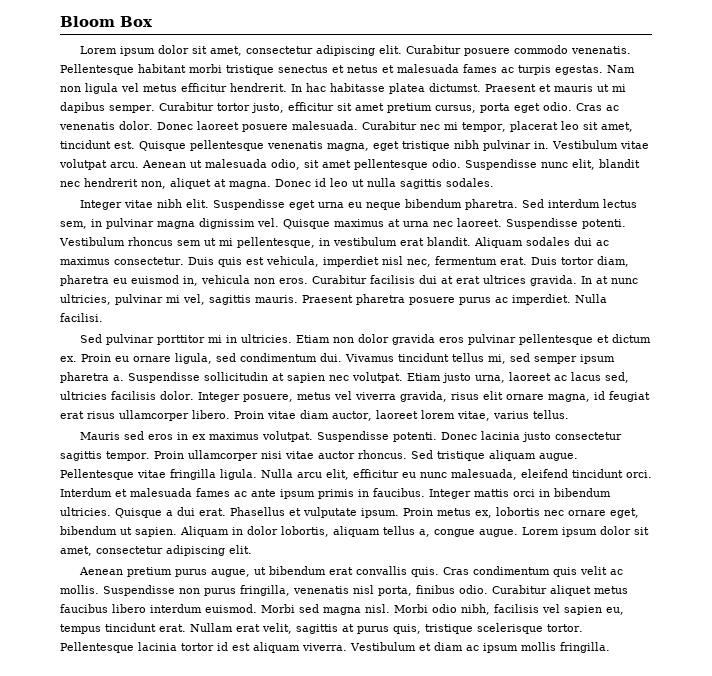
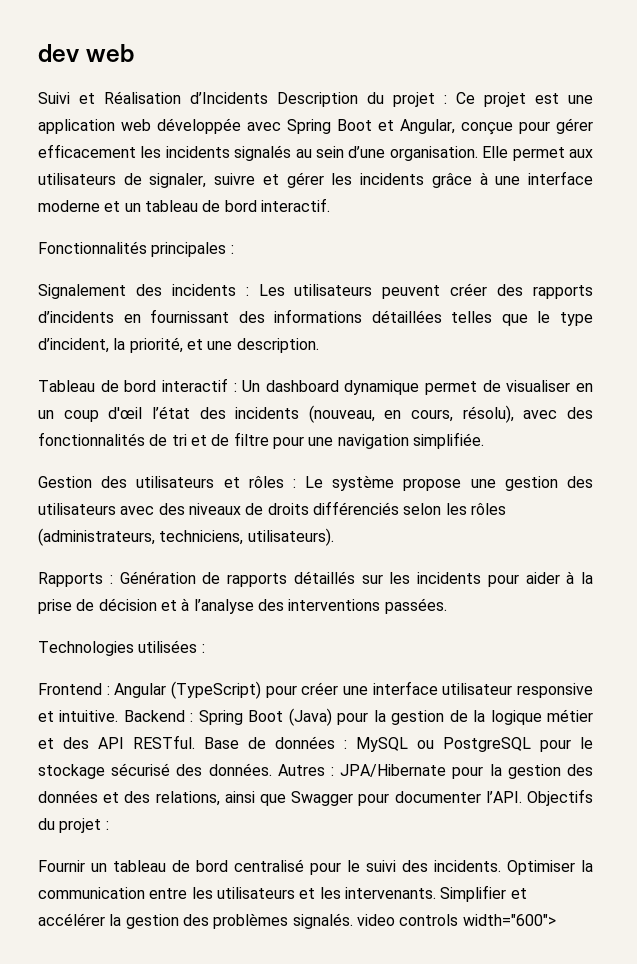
[60,16,153,27] [80,45,632,56] [60,64,635,75] [60,83,626,94] [60,102,619,113] [59,121,633,132] [60,140,649,151] [59,159,640,170] [60,178,494,189] [80,199,638,210] [60,218,626,229] [59,237,609,248] [60,256,629,267] [60,275,638,286] [60,294,607,305] [60,313,103,322] [80,334,652,345] [60,353,615,364] [60,372,629,383] [60,391,650,402] [60,410,569,421] [80,431,623,442] [60,450,578,461] [60,469,652,480] [60,488,611,499] [60,507,639,518] [60,526,649,537] [60,545,252,556] [79,566,624,577] [60,585,628,596] [60,604,624,615] [60,623,583,634] [60,642,610,653] Bloom Box // Lorem ipsum dolor sit amet, consectetur adipiscing elit. Curabitur posuere commodo venenatis. Pellentesque habitant morbi tristique senectus et netus et malesuada fames ac turpis egestas. Nam non ligula vel metus efficitur hendrerit. In hac habitasse platea dictumst. Praesent et mauris ut mi dapibus semper. Curabitur tortor justo, efficitur sit amet pretium cursus, porta eget odio. Cras ac venenatis dolor. Donec laoreet posuere malesuada. Curabitur nec mi tempor, placerat leo sit amet, tincidunt est. Quisque pellentesque venenatis magna, eget tristique nibh pulvinar in. Vestibulum vitae volutpat arcu. Aenean ut malesuada odio, sit amet pellentesque odio. Suspendisse nunc elit, blandit nec hendrerit non, aliquet at magna. Donec id leo ut nulla sagittis sodales. // Integer vitae nibh elit. Suspendisse eget urna eu neque bibendum pharetra. Sed interdum lectus sem, in pulvinar magna dignissim vel. Quisque maximus at urna nec laoreet. Suspendisse potenti. Vestibulum rhoncus sem ut mi pellentesque, in vestibulum erat blandit. Aliquam sodales dui ac maximus consectetur. Duis quis est vehicula, imperdiet nisl nec, fermentum erat. Duis tortor diam, pharetra eu euismod in, vehicula non eros. Curabitur facilisis dui at erat ultrices gravida. In at nunc ultricies, pulvinar mi vel, sagittis mauris. Praesent pharetra posuere purus ac imperdiet. Nulla facilisi. // Sed pulvinar porttitor mi in ultricies. Etiam non dolor gravida eros pulvinar pellentesque et dictum ex. Proin eu ornare ligula, sed condimentum dui. Vivamus tincidunt tellus mi, sed semper ipsum pharetra a. Suspendisse sollicitudin at sapien nec volutpat. Etiam justo urna, laoreet ac lacus sed, ultricies facilisis dolor. Integer posuere, metus vel viverra gravida, risus elit ornare magna, id feugiat erat risus ullamcorper libero. Proin vitae diam auctor, laoreet lorem vitae, varius tellus. // Mauris sed eros in ex maximus volutpat. Suspendisse potenti. Donec lacinia justo consectetur sagittis tempor. Proin ullamcorper nisi vitae auctor rhoncus. Sed tristique aliquam augue. Pellentesque vitae fringilla ligula. Nulla arcu elit, efficitur eu nunc malesuada, eleifend tincidunt orci. Interdum et malesuada fames ac ante ipsum primis in faucibus. Integer mattis orci in bibendum ultricies. Quisque a dui erat. Phasellus et vulputate ipsum. Proin metus ex, lobortis nec ornare eget, bibendum ut sapien. Aliquam in dolor lobortis, aliquam tellus a, congue augue. Lorem ipsum dolor sit amet, consectetur adipiscing elit. // Aenean pretium purus augue, ut bibendum erat convallis quis. Cras condimentum quis velit ac mollis. Suspendisse non purus fringilla, venenatis nisl porta, finibus odio. Curabitur aliquet metus faucibus libero interdum euismod. Morbi sed magna nisl. Morbi odio nibh, facilisis vel sapien eu, tempus tincidunt erat. Nullam erat velit, sagittis at purus quis, tristique scelerisque tortor. Pellentesque lacinia tortor id est aliquam viverra. Vestibulum et diam ac ipsum mollis fringilla. -> [38,44,134,62] [38,91,593,107] [38,118,593,135] [38,144,593,161] [38,171,594,188] [38,198,330,212] [38,241,234,257] [38,283,594,299] [38,309,593,326] [38,337,319,353] [38,378,593,395] [38,405,593,423] [38,432,484,449] [38,475,593,491] [38,501,506,515] [38,528,334,546] [38,571,593,587] [38,598,447,614] [38,640,205,656] [38,681,593,699] [38,708,593,726] [38,735,593,752] [38,763,593,779] [38,789,593,806] [38,818,109,833] [38,859,593,875] [38,885,527,902] [38,913,556,929] dev web // Suivi et Réalisation d’Incidents Description du projet : Ce projet est une application web développée avec Spring Boot et Angular, conçue pour gérer efficacement les incidents signalés au sein d’une organisation. Elle permet aux utilisateurs de signaler, suivre et gérer les incidents grâce à une interface moderne et un tableau de bord interactif. // Fonctionnalités principales : // Signalement des incidents : Les utilisateurs peuvent créer des rapports d’incidents en fournissant des informations détaillées telles que le type d’incident, la priorité, et une description. // Tableau de bord interactif : Un dashboard dynamique permet de visualiser en un coup d'œil l’état des incidents (nouveau, en cours, résolu), avec des fonctionnalités de tri et de filtre pour une navigation simplifiée. // Gestion des utilisateurs et rôles : Le système propose une gestion des utilisateurs avec des niveaux de droits différenciés selon les rôles (administrateurs, techniciens, utilisateurs). // Rapports : Génération de rapports détaillés sur les incidents pour aider à la prise de décision et à l’analyse des interventions passées. // Technologies utilisées : // Frontend : Angular (TypeScript) pour créer une interface utilisateur responsive et intuitive. Backend : Spring Boot (Java) pour la gestion de la logique métier et des API RESTful. Base de données : MySQL ou PostgreSQL pour le stockage sécurisé des données. Autres : JPA/Hibernate pour la gestion des données et des relations, ainsi que Swagger pour documenter l’API. Objectifs du projet : // Fournir un tableau de bord centralisé pour le suivi des incidents. Optimiser la communication entre les utilisateurs et les intervenants. Simplifier et accélérer la gestion des problèmes signalés. video controls width="600">

